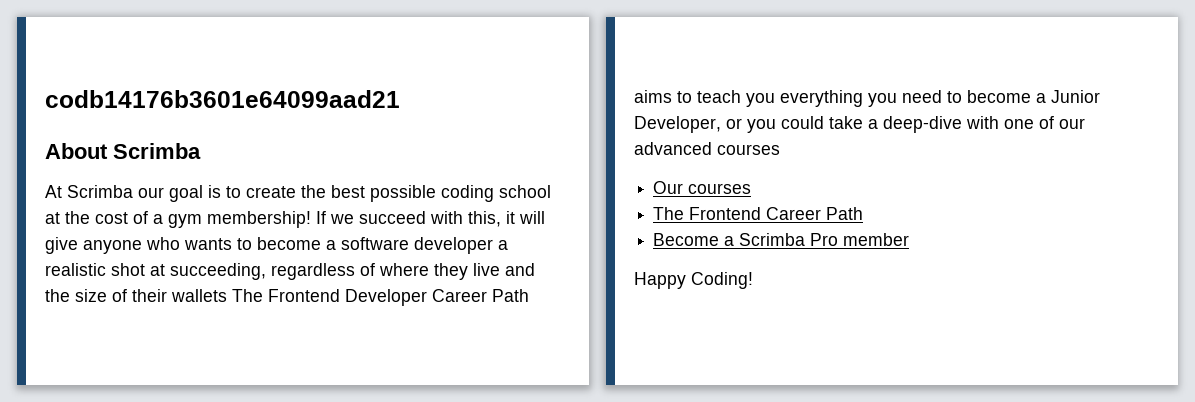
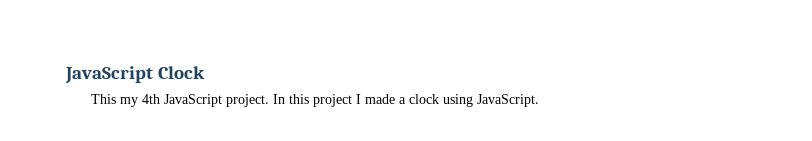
[45,90,400,108] [45,143,201,159] [45,185,551,202] [45,211,545,228] [45,237,508,254] [45,263,535,280] [45,289,529,306] [634,90,1100,107] [634,116,1085,133] [634,142,780,155] [653,181,752,194] [653,207,864,220] [653,233,910,246] [634,272,753,289] codb14176b3601e64099aad21 // About Scrimba // At Scrimba our goal is to create the best possible coding school at the cost of a gym membership! If we succeed with this, it will give anyone who wants to become a software developer a realistic shot at succeeding, regardless of where they live and the size of their wallets The Frontend Developer Career Path aims to teach you everything you need to become a Junior Developer, or you could take a deep-dive with one of our advanced courses // Our courses // The Frontend Career Path // Become a Scrimba Pro member // Happy Coding! -> [65,66,206,84] [90,94,539,107] JavaScript Clock // This my 4th JavaScript project. In this project I made a clock using JavaScript.

